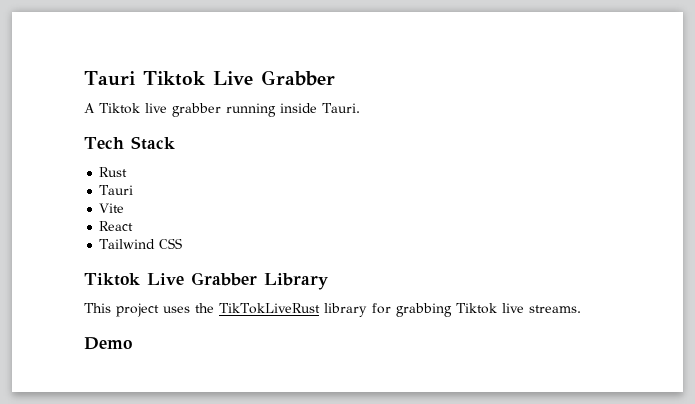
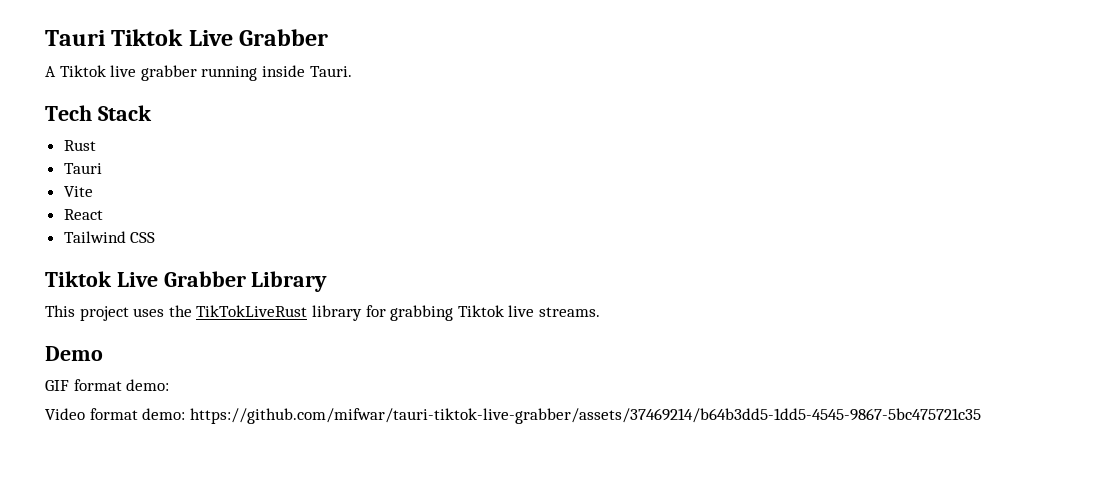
(132, 343) none -> [45,379,170,391] [45,408,981,424] // GIF format demo: // Video format demo: https://github.com/mifwar/tauri-tiktok-live-grabber/assets/37469214/b64b3dd5-1dd5-4545-9867-5bc475721c35

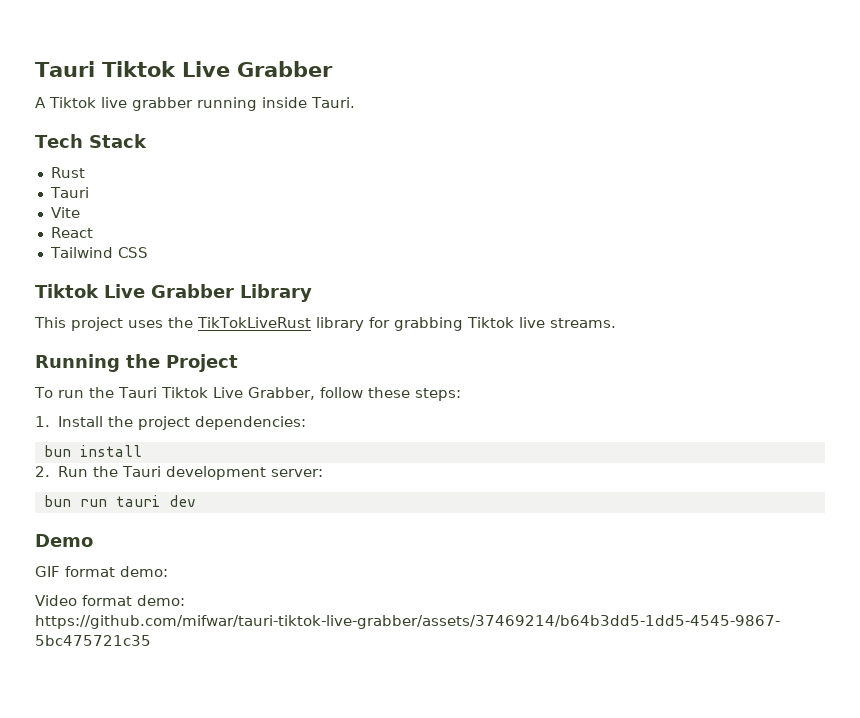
(600, 312) none -> [35,354,238,372] [34,387,461,401] [35,416,307,430] [43,445,142,457] [35,466,324,480] [43,495,196,507] // Running the Project // To run the Tauri Tiktok Live Grabber, follow these steps: // 1. Install the project dependencies: // bun install // 2. Run the Tauri development server: // bun run tauri dev

